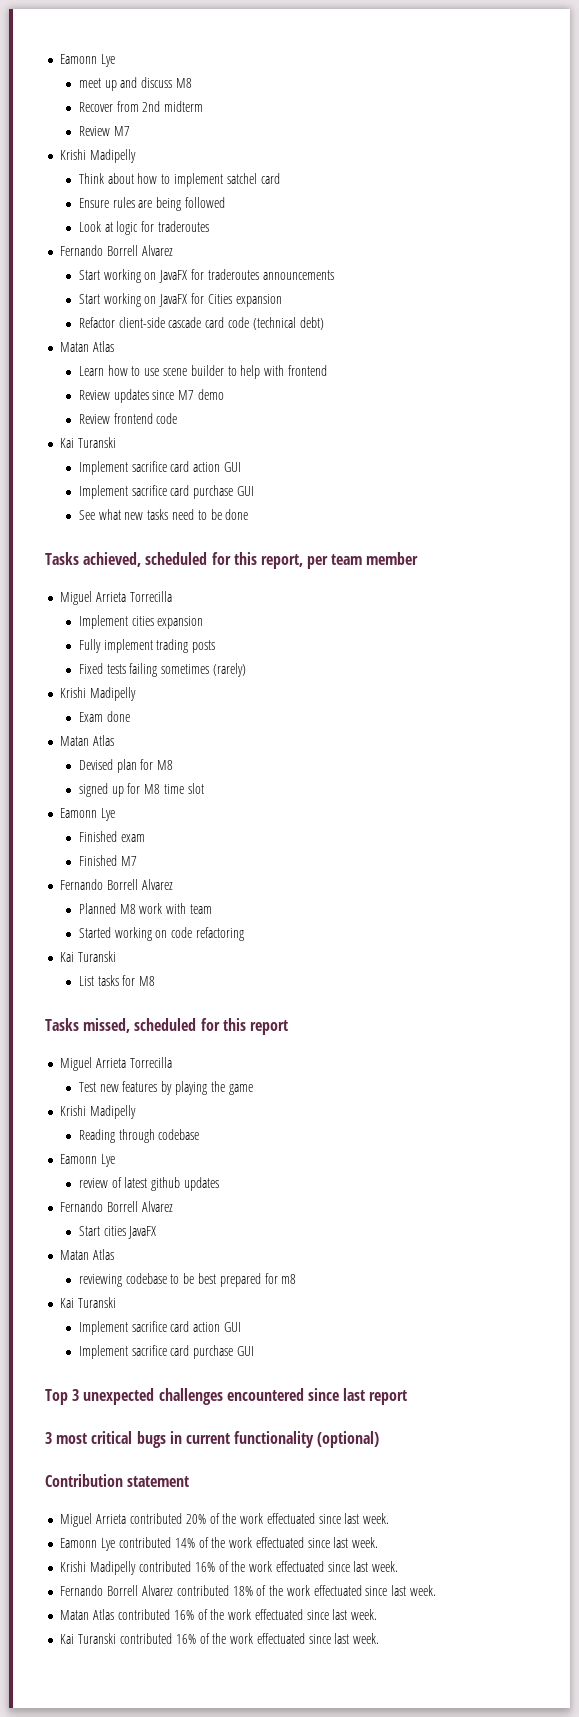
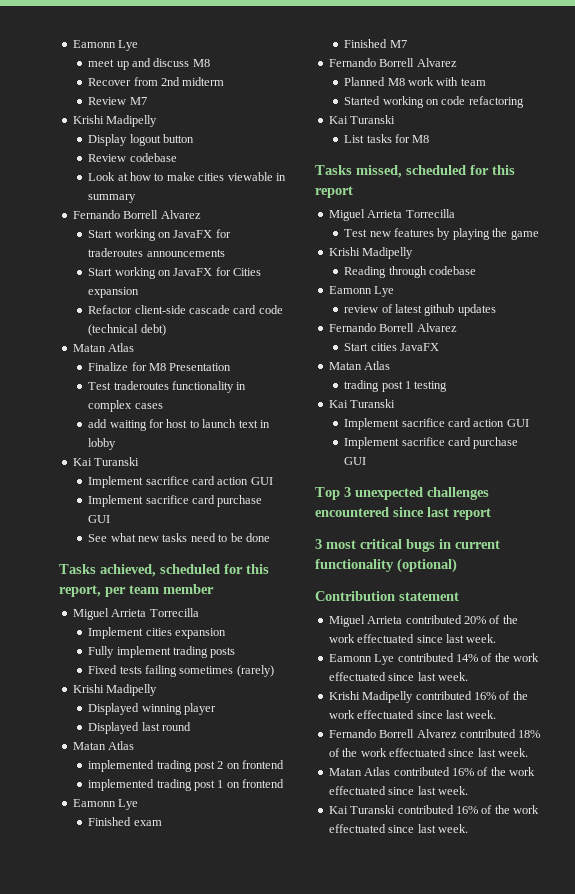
[78,173,280,187] [78,197,226,211] [78,221,210,235] Think about how to implement satchel card // Ensure rules are being followed // Look at logic for traderoutes -> [88,134,195,146] [88,153,177,162] [88,172,286,181] [88,194,137,203] Display logout button // Review codebase // Look at how to make cities viewable in summary
[78,365,327,379] [78,389,225,403] [78,413,178,424] Learn how to use scene builder to help with frontend // Review updates since M7 demo // Review frontend code -> [88,362,232,371] [88,381,247,393] [88,400,163,412] [88,419,270,431] [88,438,117,450] Finalize for M8 Presentation // Test traderoutes functionality in complex cases // add waiting for host to launch text in lobby
[78,711,130,722] [60,735,115,746] [78,759,174,773] [78,783,204,797] Exam done // Matan Atlas // Devised plan for M8 // signed up for M8 time slot -> [88,703,217,715] [88,722,192,734] [72,741,135,750] [88,760,285,772] [88,779,285,791] Displayed winning player // Displayed last round // Matan Atlas // implemented trading post 2 on frontend // implemented trading post 1 on frontend
[78,1273,297,1287] reviewing codebase to be best prepared for m8 -> [344,380,448,392] trading post 1 testing

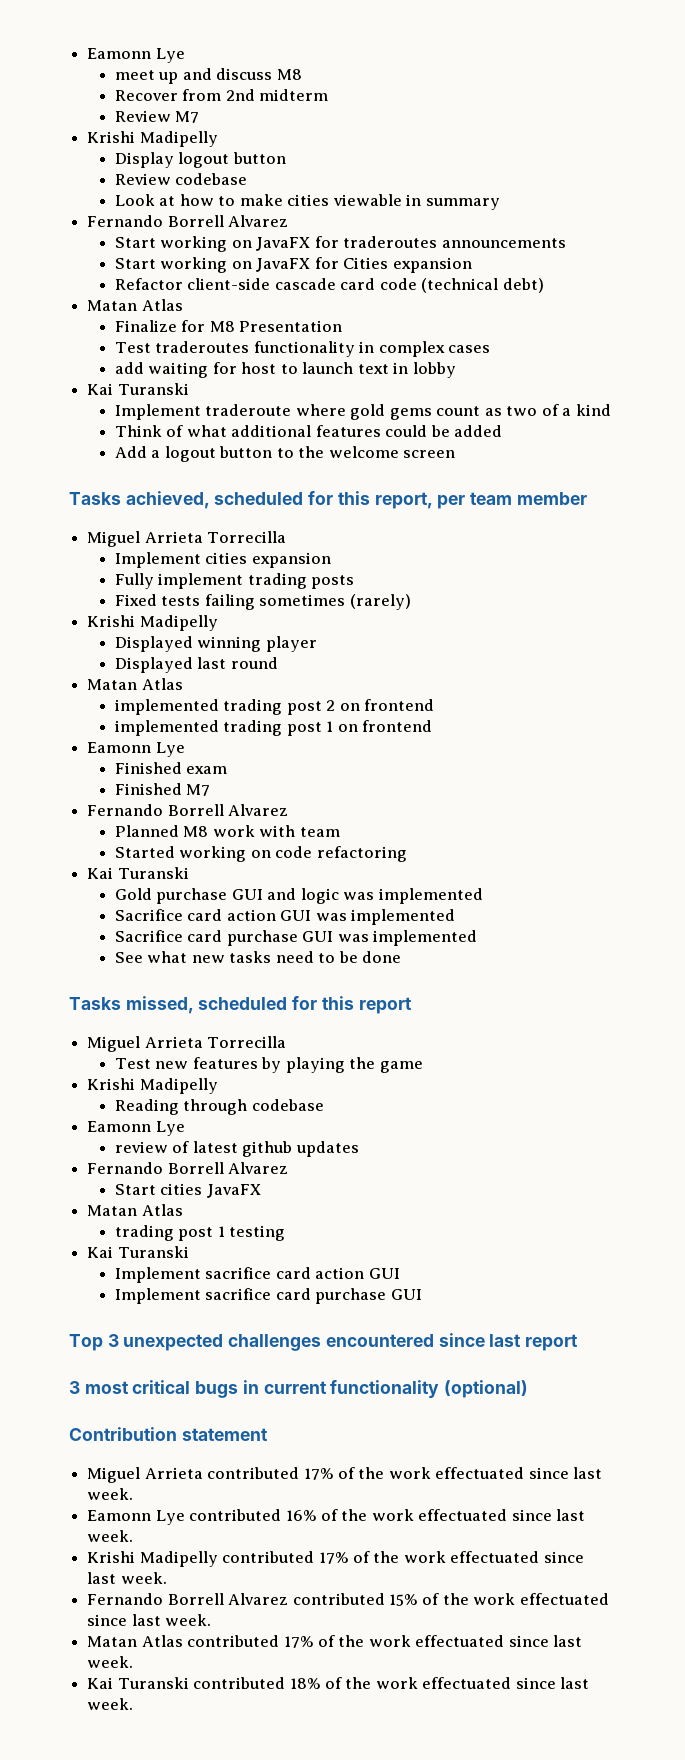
[145,476,273,485] [88,495,263,507] [88,515,111,523] [88,533,270,542] sacrifice card action GUI // Implement sacrifice card purchase GUI // See what new tasks need to be done -> [205,404,611,420] [115,425,503,437] [115,446,456,462] traderoute where gold gems count as two of a kind // Think of what additional features could be added // Add a logout button to the welcome screen
[344,134,430,143] List tasks for M8 -> [115,888,483,904] [115,909,456,925] [115,930,478,946] [115,951,402,963] Gold purchase GUI and logic was implemented // Sacrifice card action GUI was implemented // Sacrifice card purchase GUI was implemented // See what new tasks need to be done
[463,616,486,624] 20% -> [303,1468,334,1480] 17%
[455,654,478,662] 14% -> [285,1510,317,1521] 16%
[473,692,496,700] 16% -> [318,1552,349,1564] 17%
[518,730,541,738] 18% -> [388,1594,418,1606] 15%
[451,768,474,776] 16% -> [283,1636,314,1648] 17%
[455,806,478,814] 16% -> [289,1678,321,1689] 18%

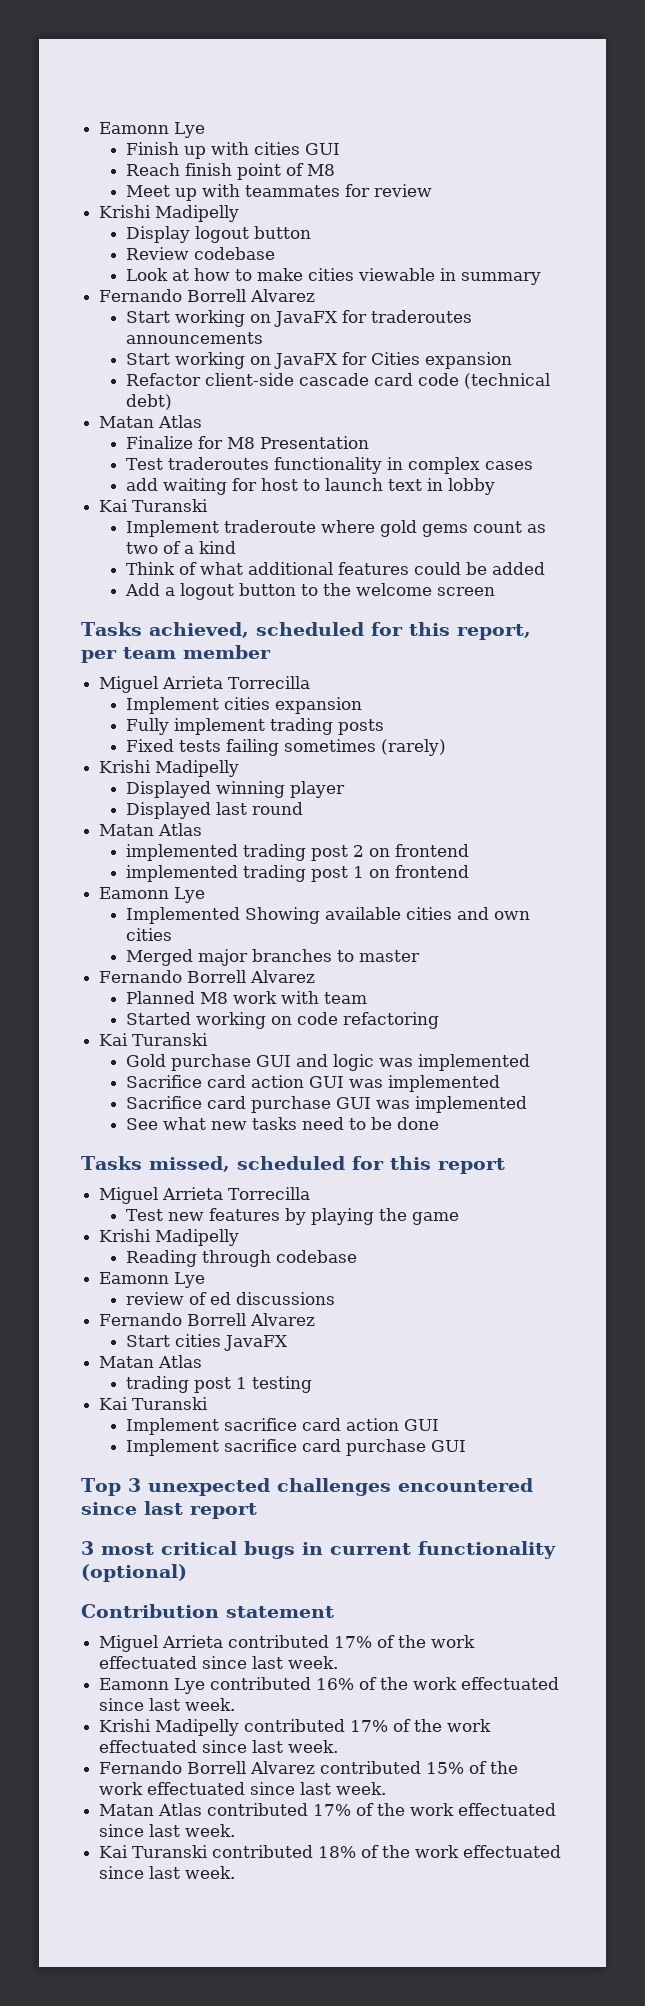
[87,48,185,63] [115,68,302,84] [115,89,329,101] [115,110,200,123] Eamonn Lye // meet up and discuss M8 // Recover from 2nd midterm // Review M7 -> [99,122,206,138] [125,142,340,159] [125,163,335,180] [125,184,432,201] Eamonn Lye // Finish up with cities GUI // Reach finish point of M8 // Meet up with teammates for review
[115,762,228,774] [115,783,211,796] Finished exam // Finished M7 -> [125,907,530,924] [125,928,172,941] [125,949,420,966] Implemented Showing available cities and own cities // Merged major branches to master
[192,1141,359,1157] latest github updates -> [209,1292,335,1305] ed discussions

